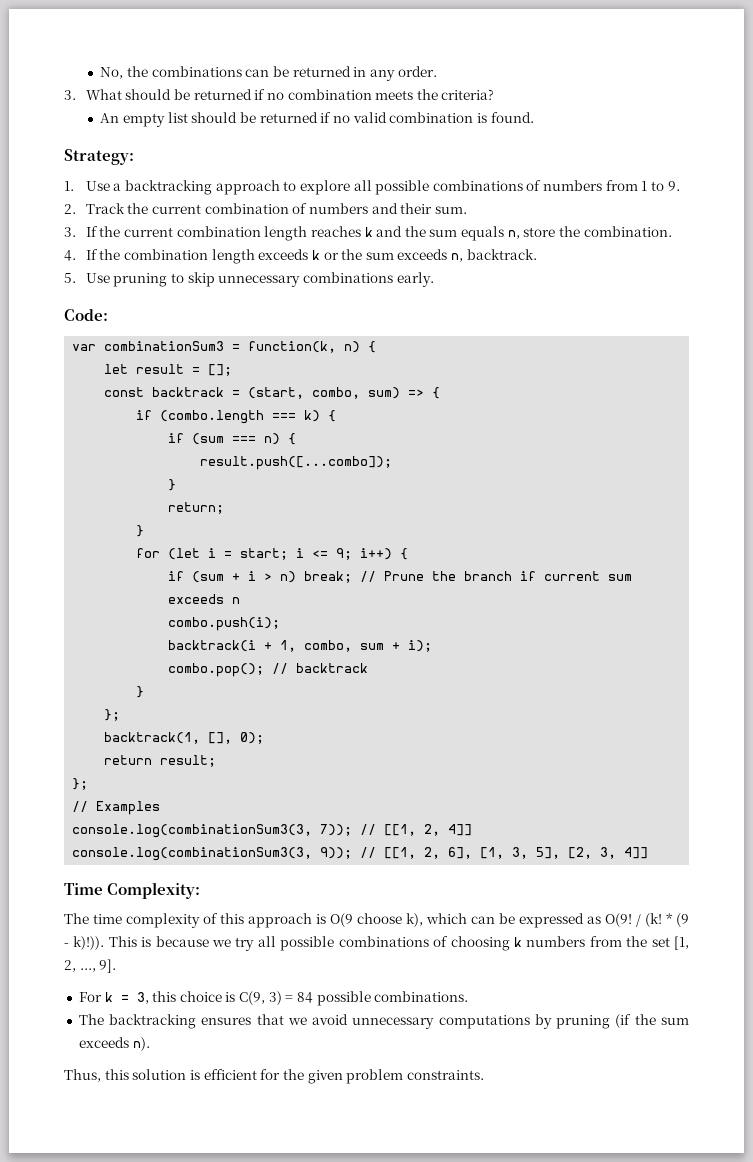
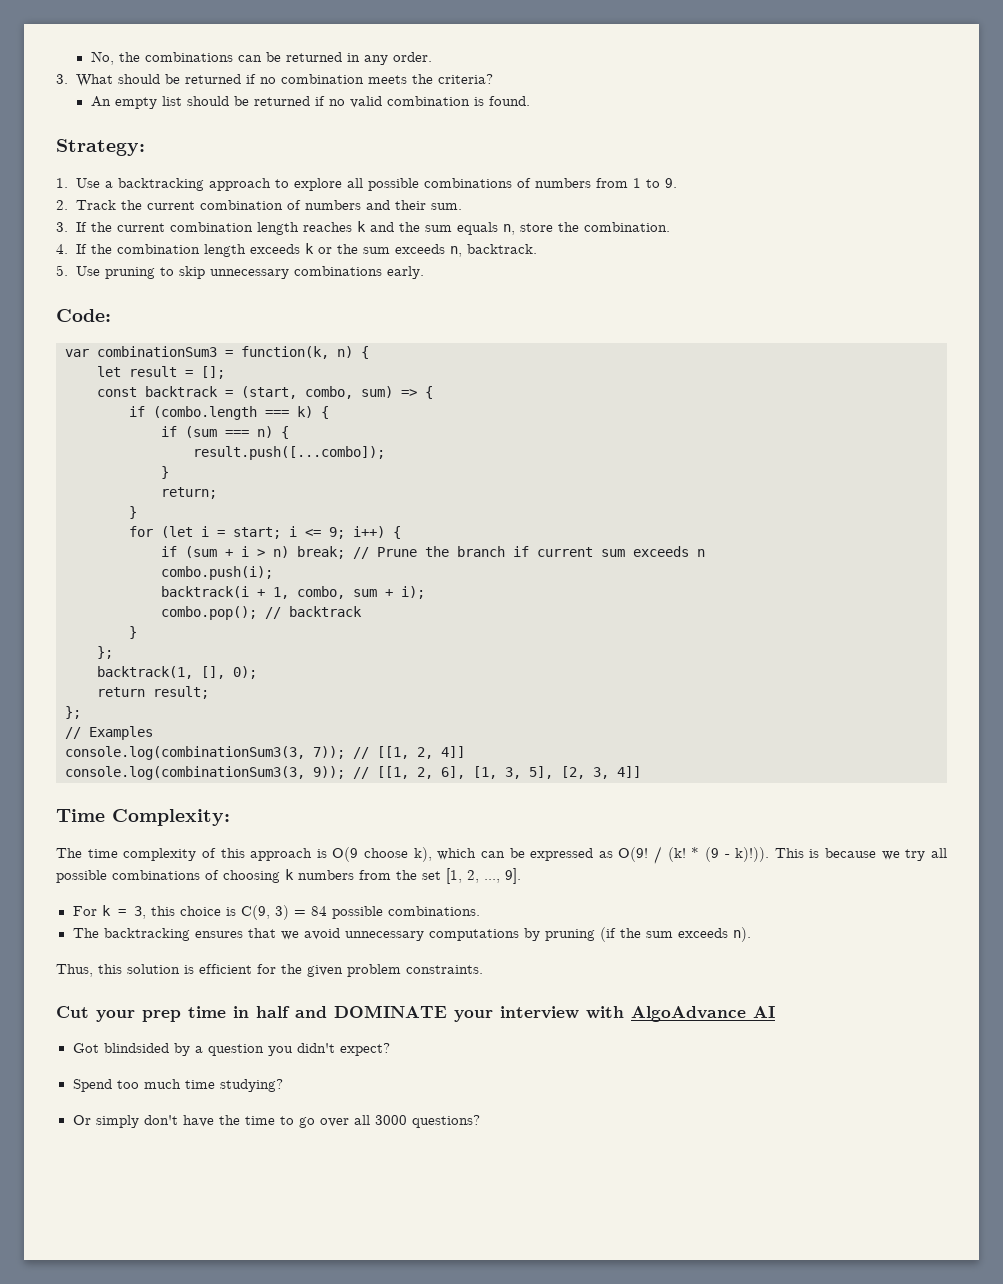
(484, 1075) none -> [56,1005,775,1022] [72,1043,390,1056] [72,1079,283,1092] [72,1115,480,1128] // Cut your prep time in half and DOMINATE your interview with AlgoAdvance AI // Got blindsided by a question you didn't expect? // Spend too much time studying? // Or simply don't have the time to go over all 3000 questions?

